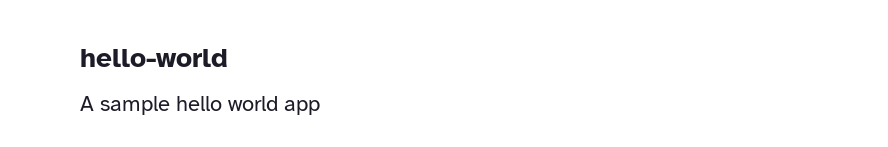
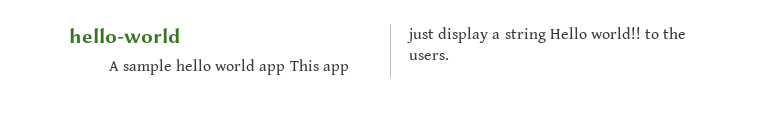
(320, 107) none -> [289,59,349,75] [407,27,687,43] [409,53,449,60] This app just display a string Hello world!! to the users.

